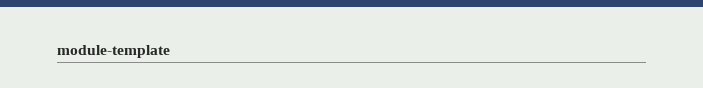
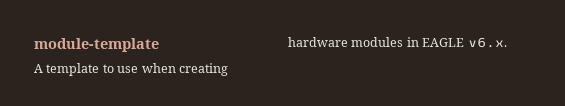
(170, 51) none -> [34,63,228,76] [288,37,507,48] // A template to use when creating hardware modules in EAGLE v6.x.

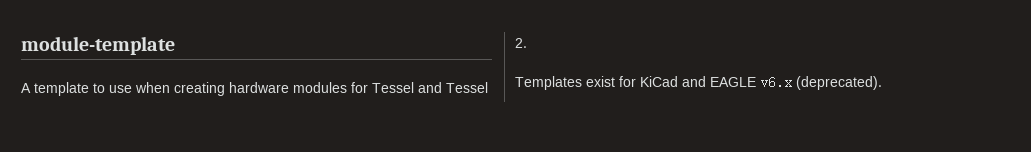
[406,37,507,48] in EAGLE v6.x. -> [351,82,488,93] [515,38,527,48] [515,76,882,90] for Tessel and Tessel 2. // Templates exist for KiCad and EAGLE v6.x (deprecated).

